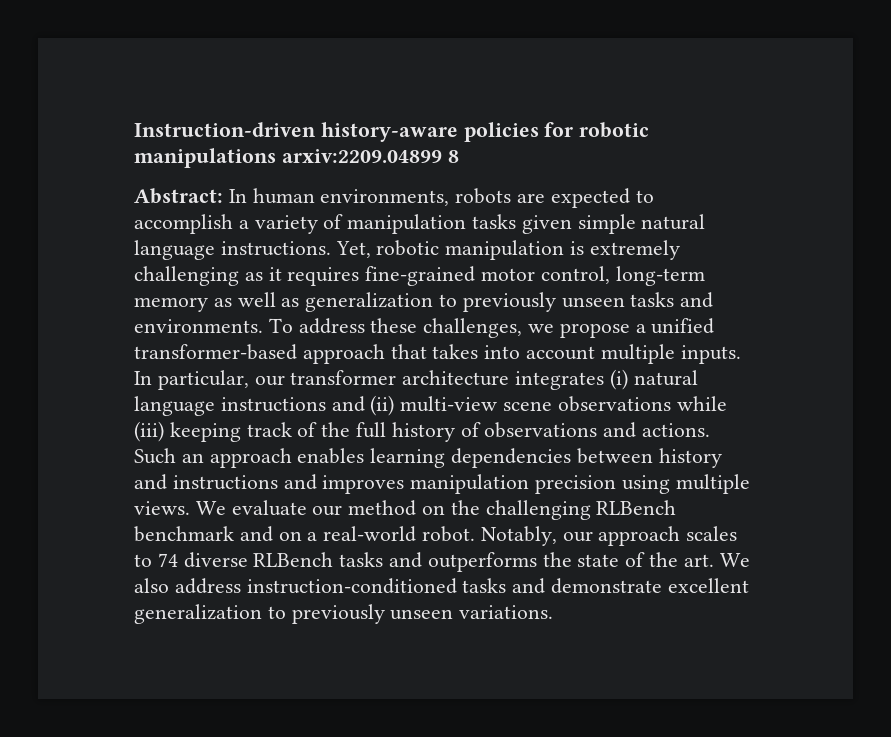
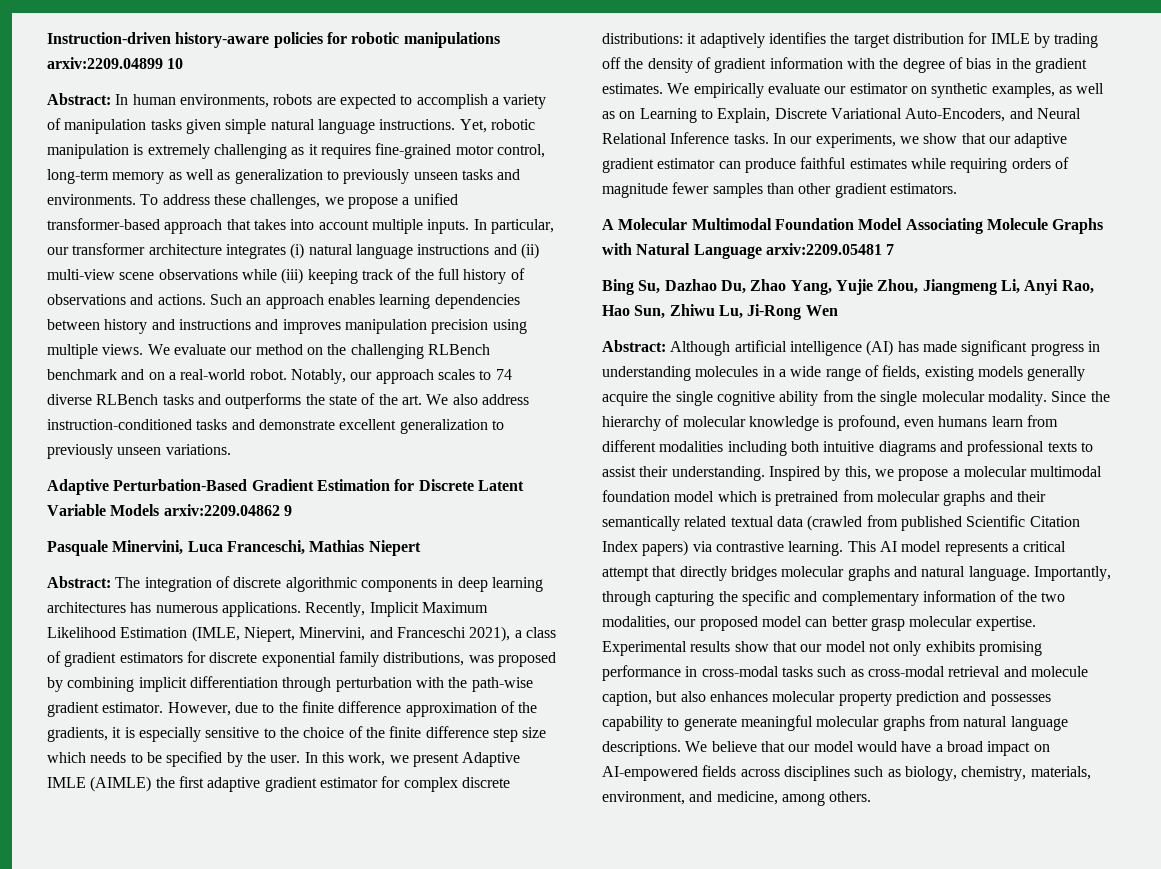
[447,150,459,163] 8 -> [167,58,184,69] 10
(554, 612) none -> [47,479,524,495] [47,504,292,516] [47,540,421,556] [47,576,543,592] [47,602,488,617] [47,626,556,642] [47,651,556,667] [47,676,533,692] [47,701,538,717] [47,726,547,742] [47,751,521,767] [47,776,510,792] [602,32,1099,48] [602,57,1088,73] [602,83,1105,98] [602,108,1081,123] [602,132,1068,148] [602,157,1069,173] [602,182,957,198] [602,218,1104,234] [602,243,895,259] [602,279,1094,295] [602,304,838,320] [602,340,1100,356] [602,365,1086,381] [602,390,1110,406] [602,415,1058,431] [602,440,1093,456] [602,466,1103,481] [602,490,1046,506] [602,515,1080,531] [602,540,1067,556] [602,566,1111,581] [602,590,1065,606] [602,616,1036,631] [602,641,1042,656] [602,665,1088,681] [602,691,1051,706] [602,715,1068,731] [602,741,1050,756] [602,765,1091,781] [602,791,872,806] // Adaptive Perturbation-Based Gradient Estimation for Discrete Latent Variable Models arxiv:2209.04862 9 // Pasquale Minervini, Luca Franceschi, Mathias Niepert // Abstract: The integration of discrete algorithmic components in deep learning architectures has numerous applications. Recently, Implicit Maximum Likelihood Estimation (IMLE, Niepert, Minervini, and Franceschi 2021), a class of gradient estimators for discrete exponential family distributions, was proposed by combining implicit differentiation through perturbation with the path-wise gradient estimator. However, due to the finite difference approximation of the gradients, it is especially sensitive to the choice of the finite difference step size which needs to be specified by the user. In this work, we present Adaptive IMLE (AIMLE) the first adaptive gradient estimator for complex discrete distributions: it adaptively identifies the target distribution for IMLE by trading off the density of gradient information with the degree of bias in the gradient estimates. We empirically evaluate our estimator on synthetic examples, as well as on Learning to Explain, Discrete Variational Auto-Encoders, and Neural Relational Inference tasks. In our experiments, we show that our adaptive gradient estimator can produce faithful estimates while requiring orders of magnitude fewer samples than other gradient estimators. // A Molecular Multimodal Foundation Model Associating Molecule Graphs with Natural Language arxiv:2209.05481 7 // Bing Su, Dazhao Du, Zhao Yang, Yujie Zhou, Jiangmeng Li, Anyi Rao, Hao Sun, Zhiwu Lu, Ji-Rong Wen // Abstract: Although artificial intelligence (AI) has made significant progress in understanding molecules in a wide range of fields, existing models generally acquire the single cognitive ability from the single molecular modality. Since the hierarchy of molecular knowledge is profound, even humans learn from different modalities including both intuitive diagrams and professional texts to assist their understanding. Inspired by this, we propose a molecular multimodal foundation model which is pretrained from molecular graphs and their semantically related textual data (crawled from published Scientific Citation Index papers) via contrastive learning. This AI model represents a critical attempt that directly bridges molecular graphs and natural language. Importantly, through capturing the specific and complementary information of the two modalities, our proposed model can better grasp molecular expertise. Experimental results show that our model not only exhibits promising performance in cross-modal tasks such as cross-modal retrieval and molecule caption, but also enhances molecular property prediction and possesses capability to generate meaningful molecular graphs from natural language descriptions. We believe that our model would have a broad impact on AI-empowered fields across disciplines such as biology, chemistry, materials, environment, and medicine, among others.

